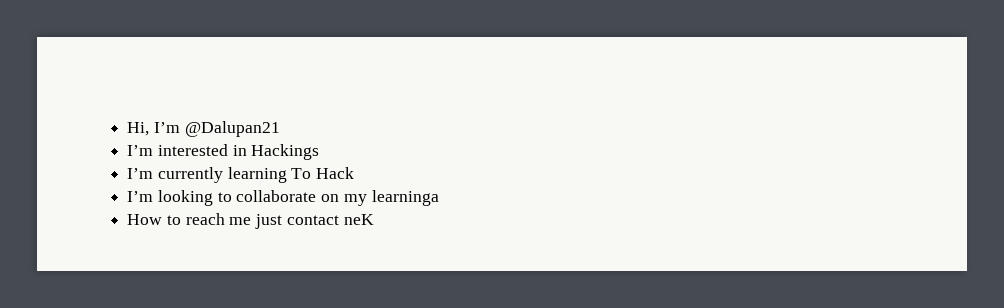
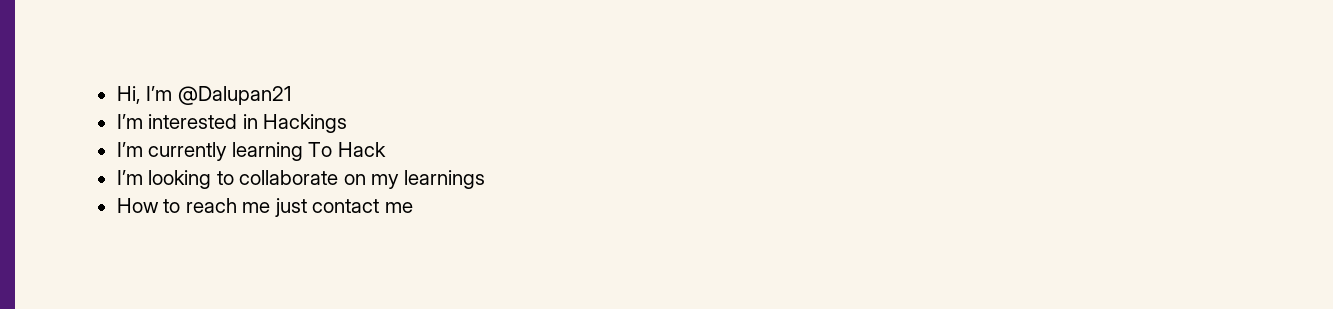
[371,190,439,206] learninga -> [403,170,485,189] learnings
[343,214,374,225] neK -> [384,202,413,213] me

